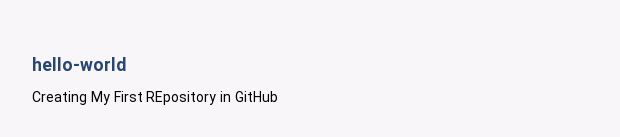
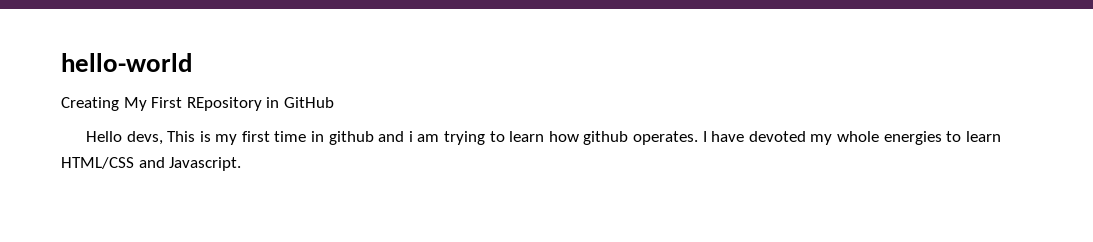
(278, 96) none -> [85,131,1001,145] [61,157,242,171] // Hello devs, This is my first time in github and i am trying to learn how github operates. I have devoted my whole energies to learn HTML/CSS and Javascript.

